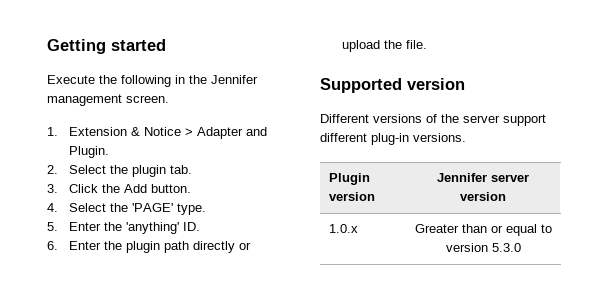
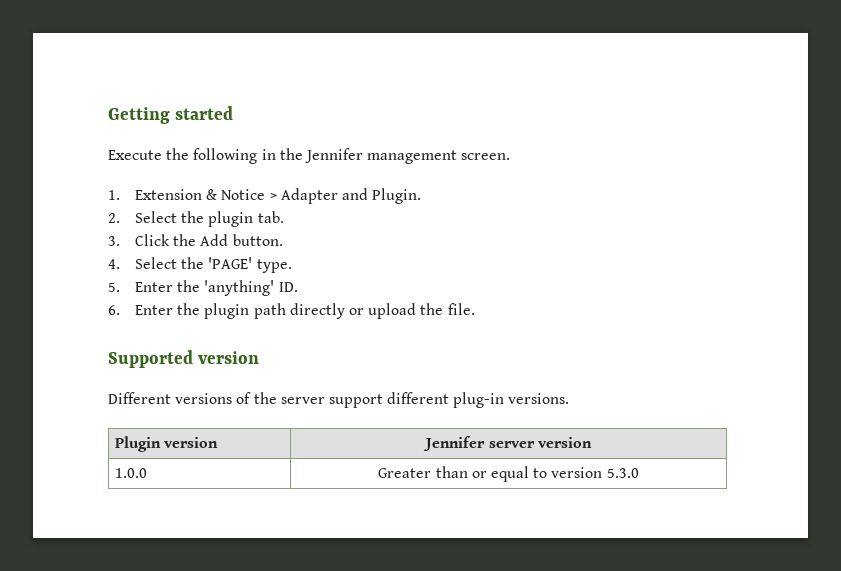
[328,224,358,233] 1.0.x -> [114,468,147,478] 1.0.0

